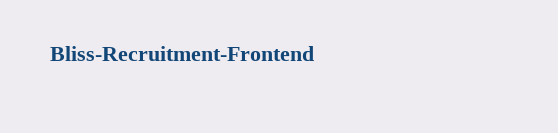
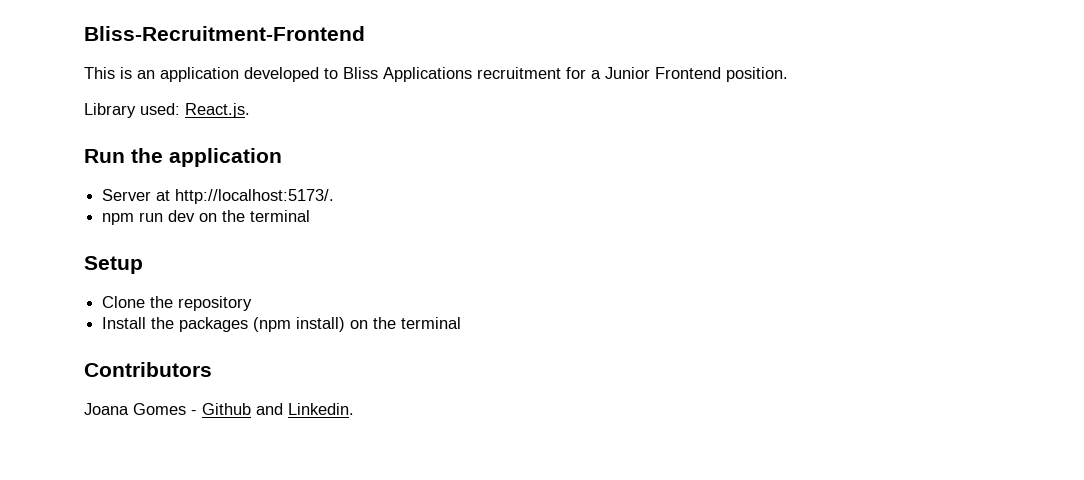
(314, 53) none -> [84,67,788,82] [84,103,250,118] [84,148,282,167] [102,189,335,204] [102,210,311,225] [84,256,143,274] [102,296,253,311] [102,317,462,332] [84,362,212,377] [84,403,354,415] // This is an application developed to Bliss Applications recruitment for a Junior Frontend position. // Library used: React.js. // Run the application // Server at http://localhost:5173/. // npm run dev on the terminal // Setup // Clone the repository // Install the packages (npm install) on the terminal // Contributors // Joana Gomes - Github and Linkedin.

